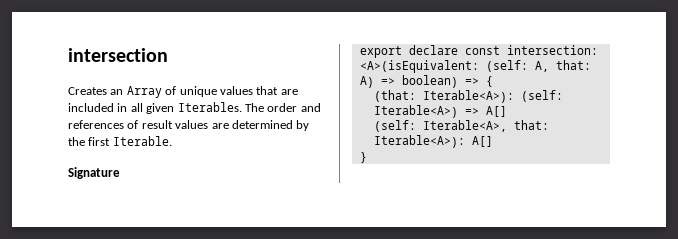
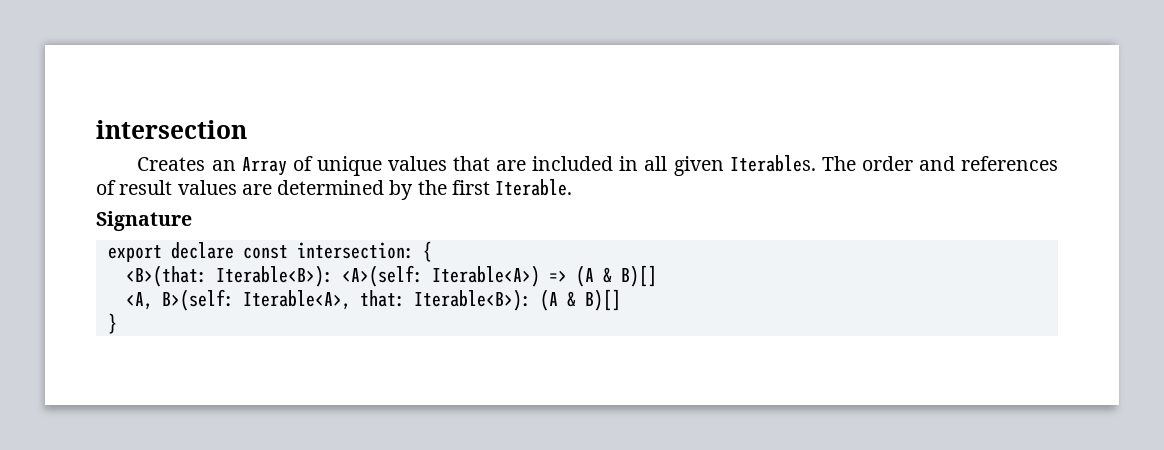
[359,60,591,73] [359,75,493,88] [373,90,563,103] [373,105,507,118] [373,120,549,132] [373,135,493,148] <A>(isEquivalent: (self: A, that: A) => boolean) => { // (that: Iterable<A>): (self: Iterable<A>) => A[] // (self: Iterable<A>, that: Iterable<A>): A[] -> [422,241,432,262] [125,265,657,287] [125,289,621,311] { // <B>(that: Iterable<B>): <A>(self: Iterable<A>) => (A & B)[] // <A, B>(self: Iterable<A>, that: Iterable<B>): (A & B)[]

